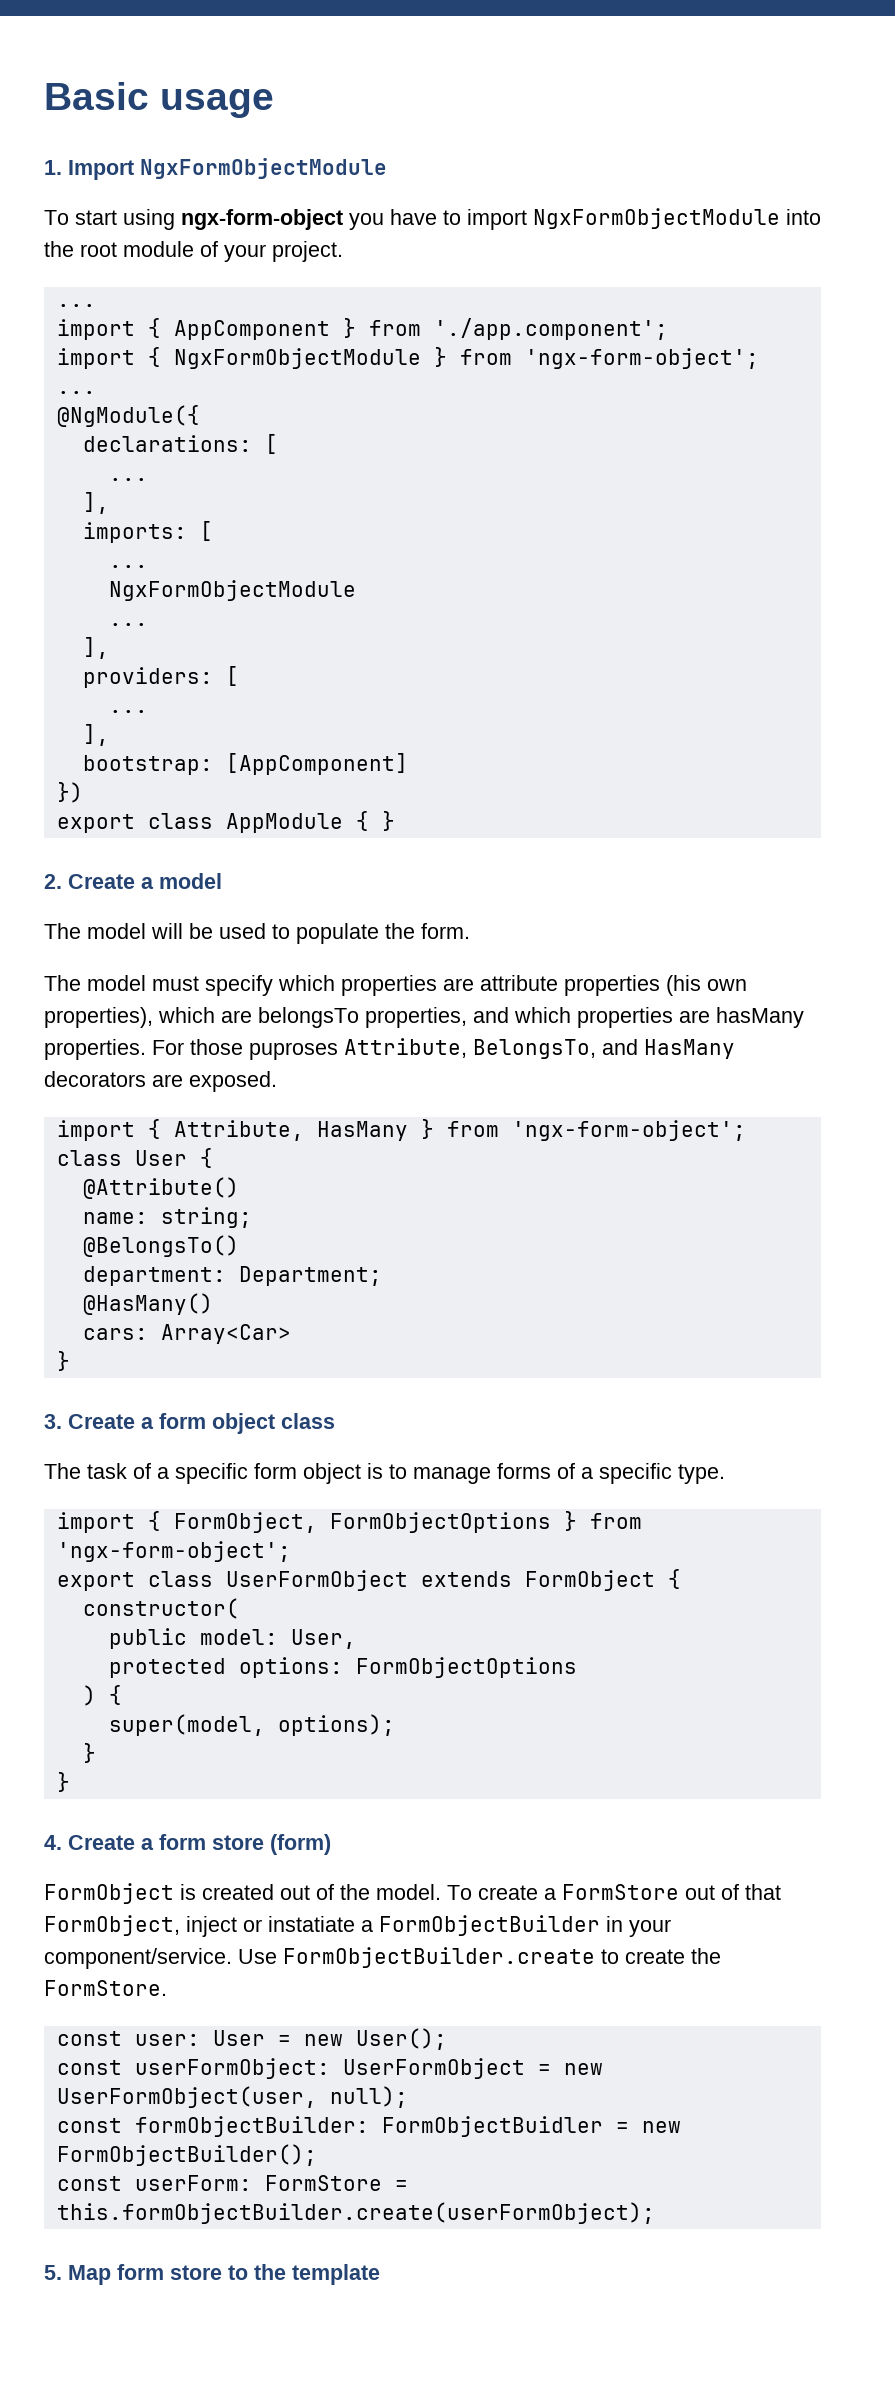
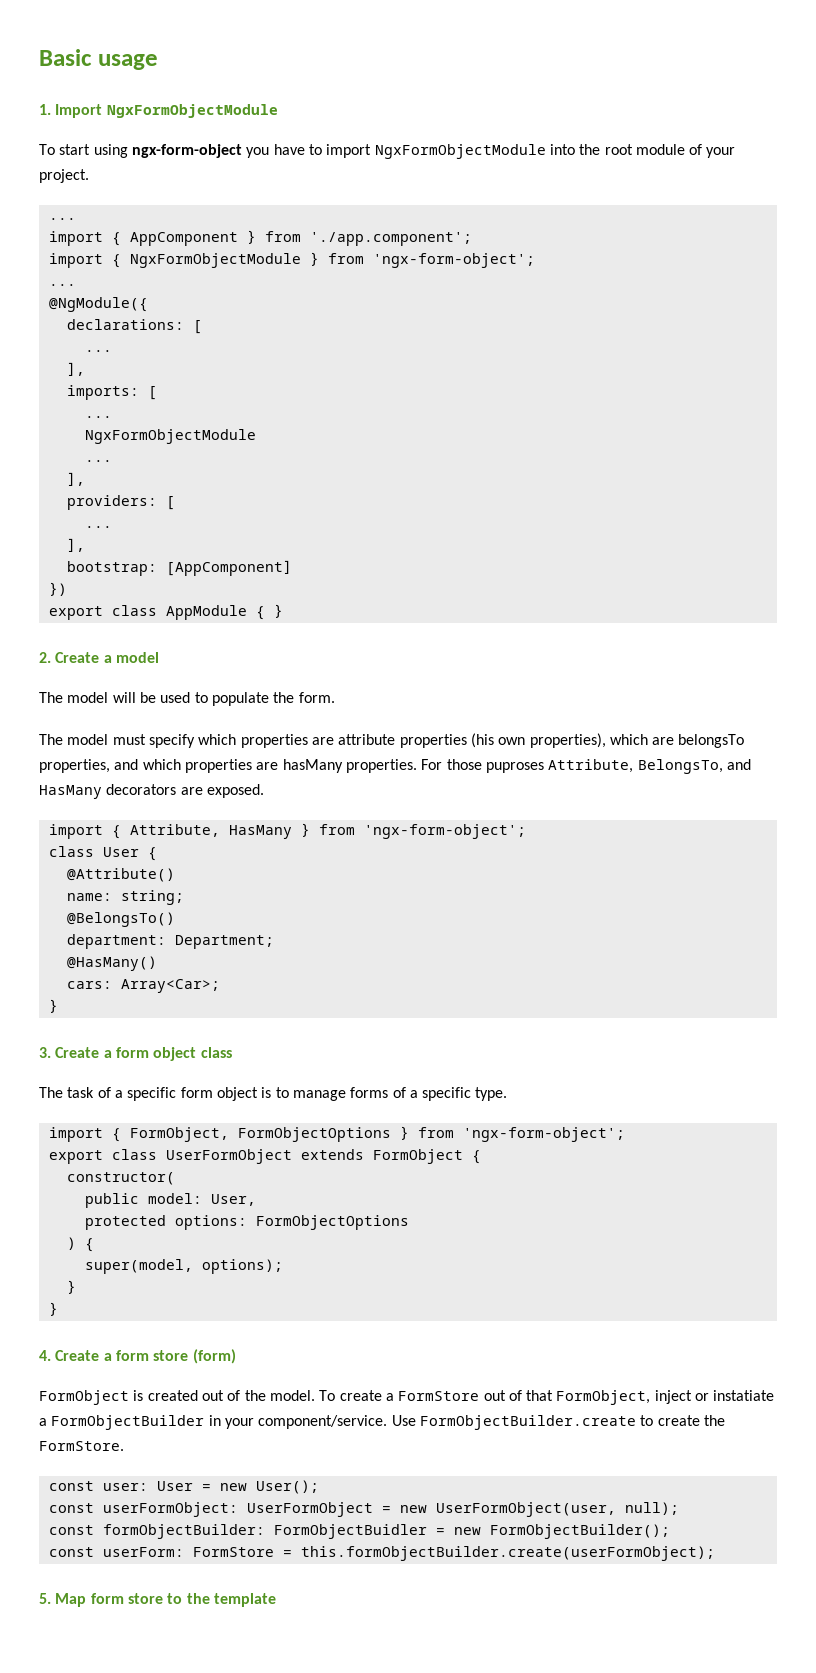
[160,1324,291,1344] Array<Car> -> [120,979,220,993] Array<Car>;

